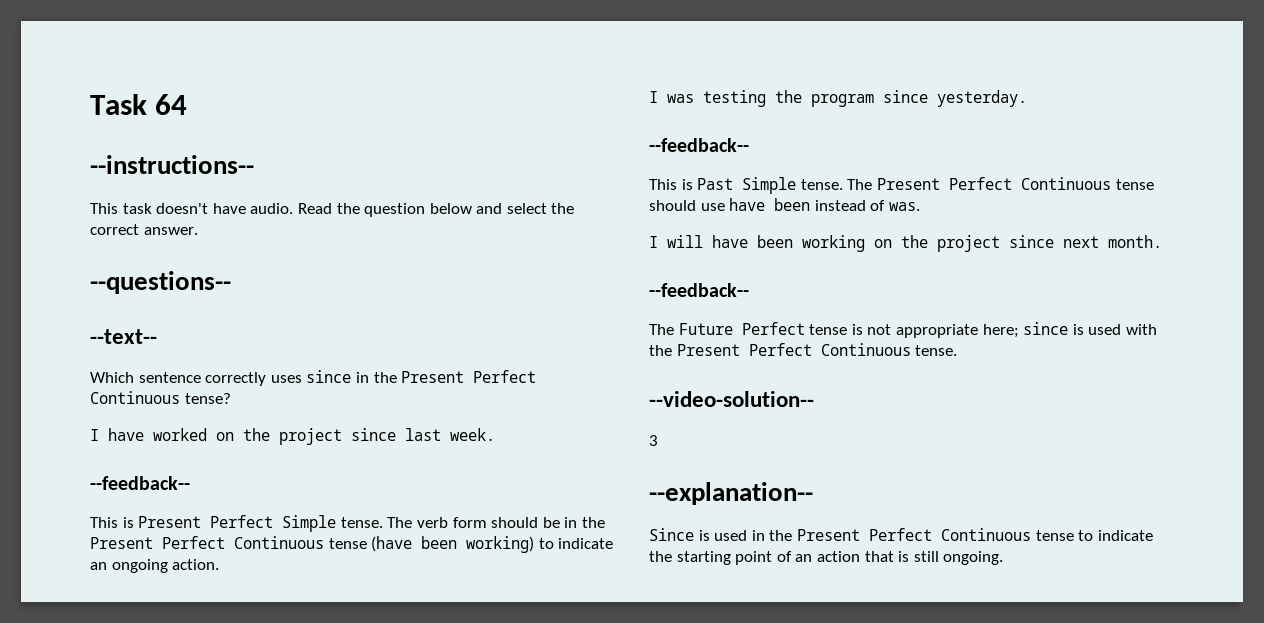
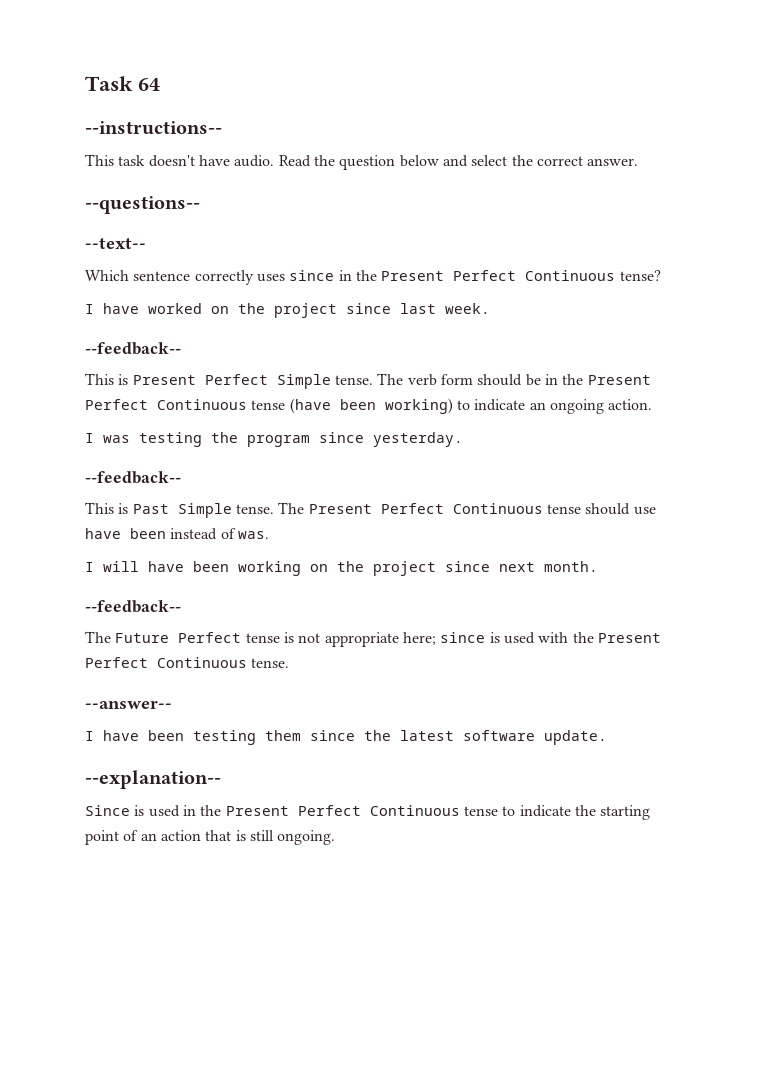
[649,391,814,407] [649,435,658,446] --video-solution-- // 3 -> [85,700,172,709] [85,730,607,745] --answer-- // I have been testing them since the latest software update.

